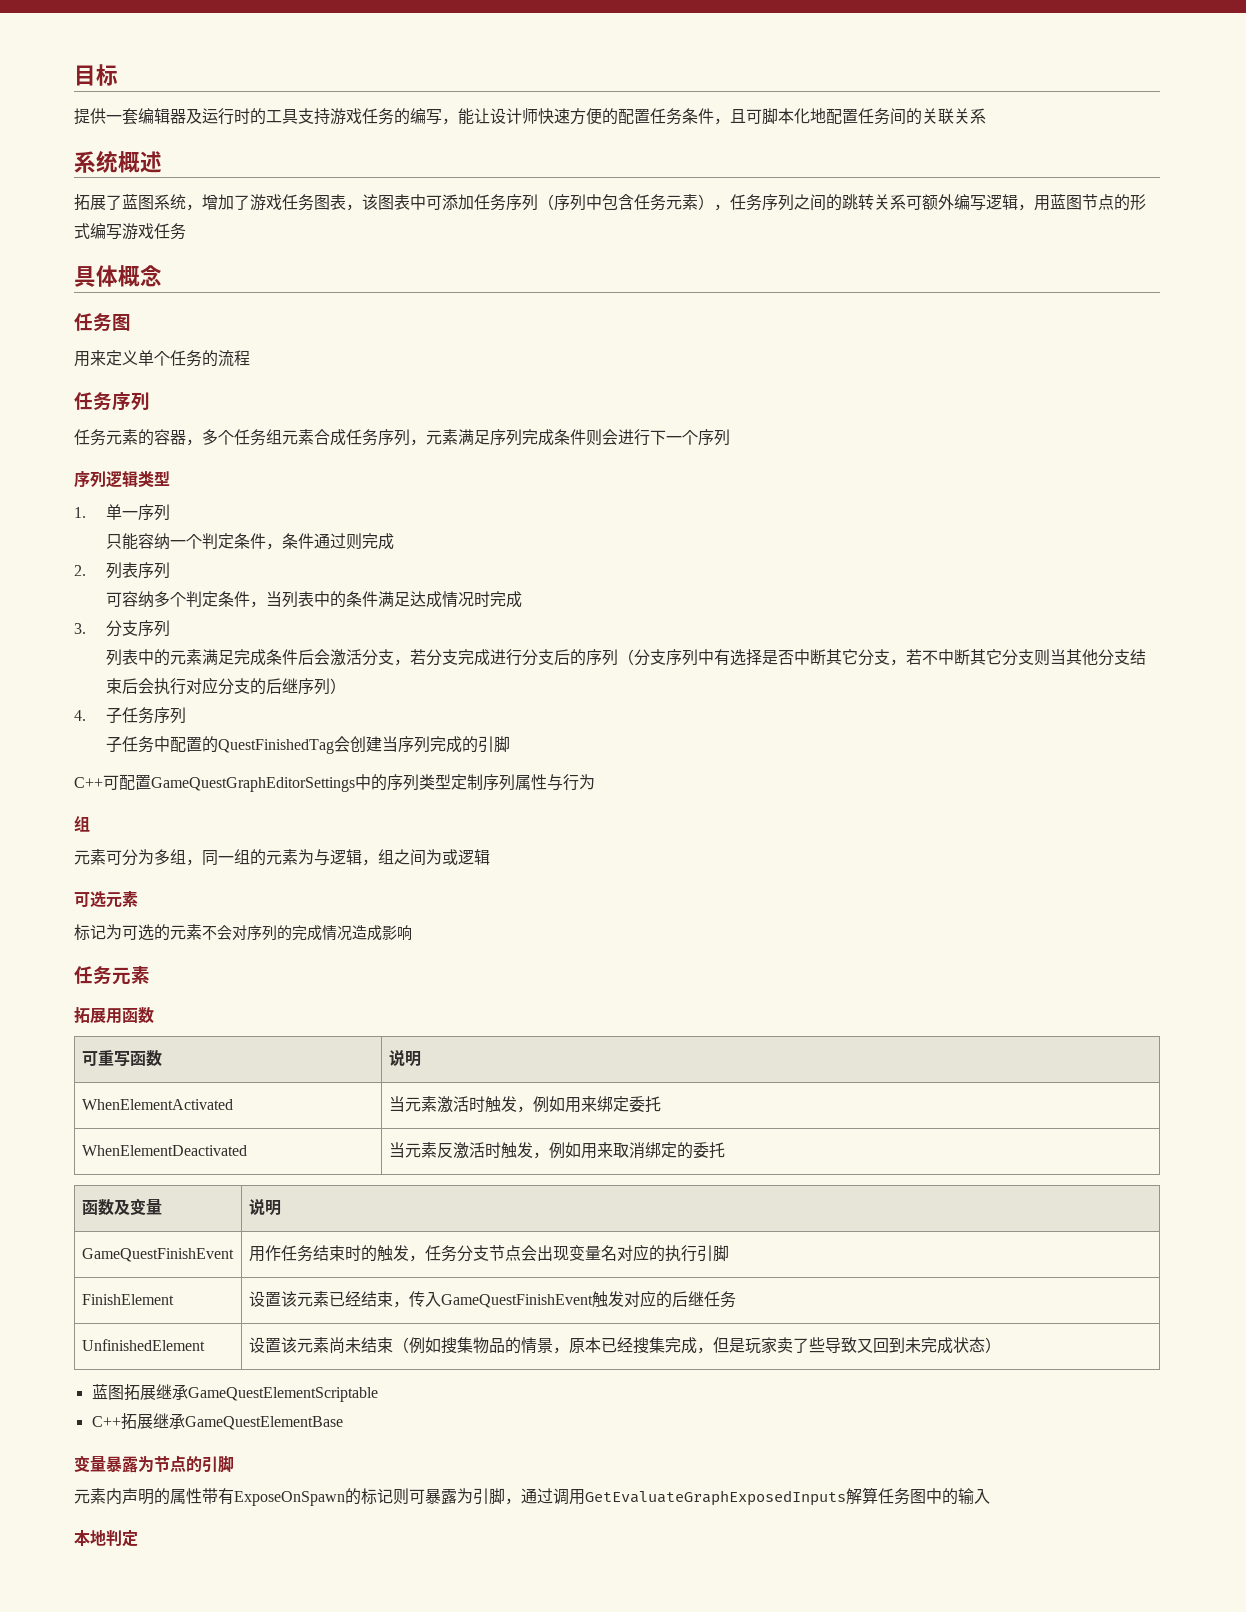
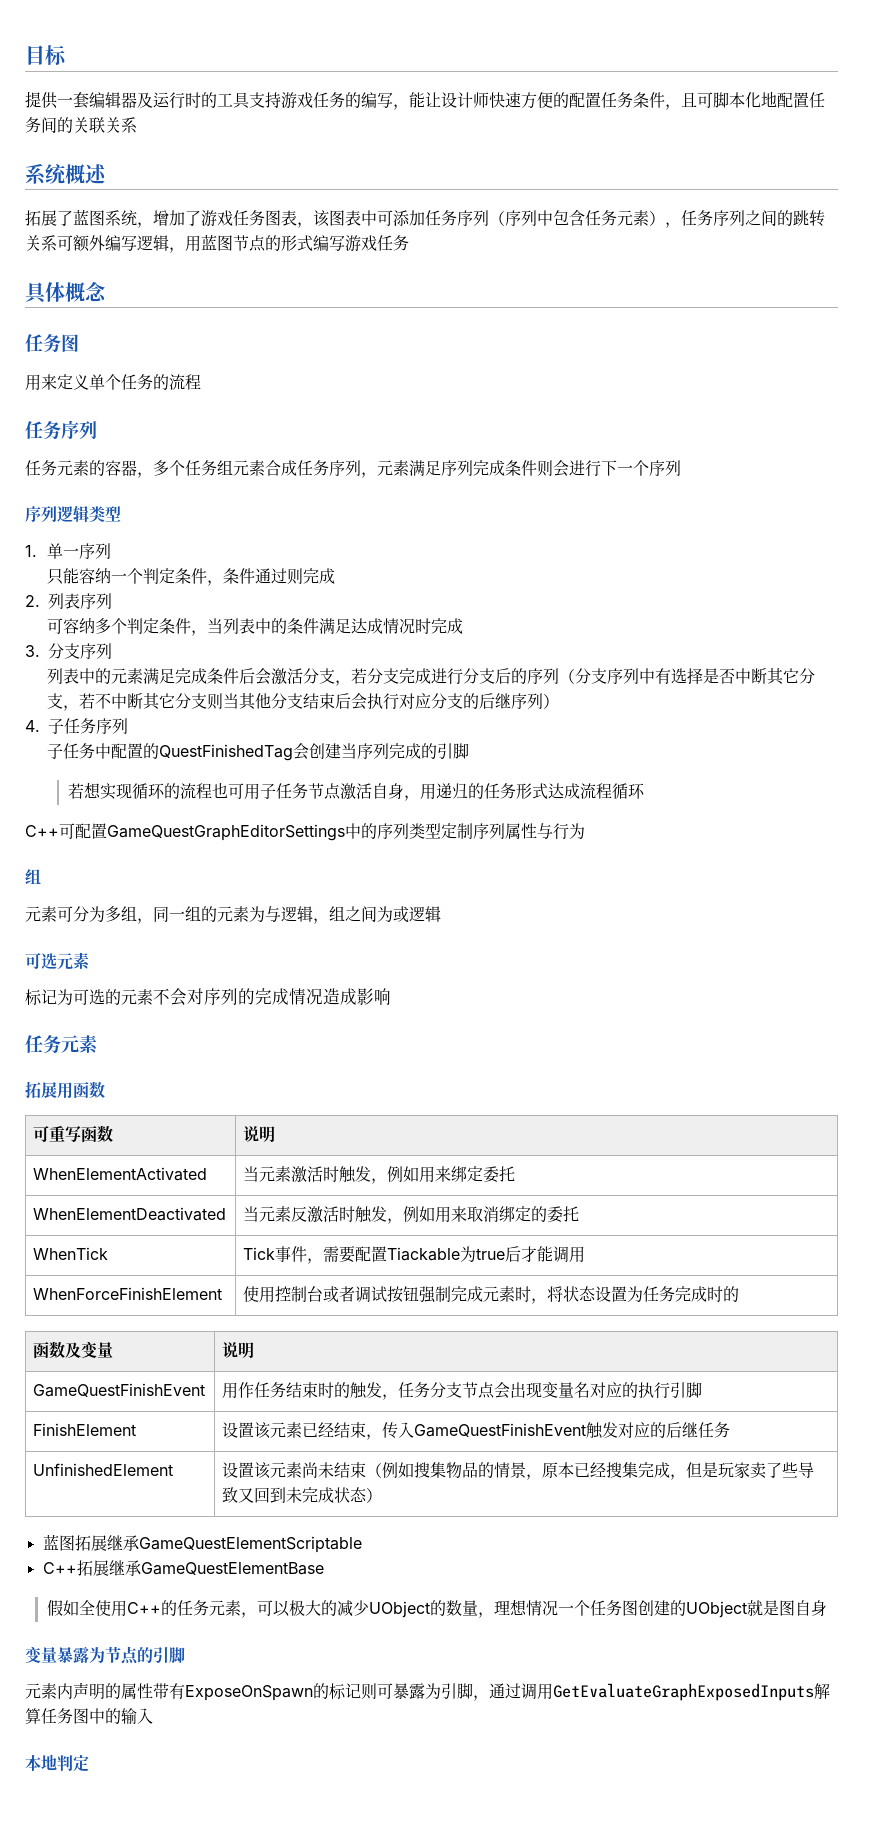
(510, 744) none -> [68,782,646,801] // 若想实现循环的流程也可用子任务节点激活自身，用递归的任务形式达成流程循环
(725, 1150) none -> [33,1247,109,1260] [243,1246,586,1264] [33,1287,223,1300] [243,1286,740,1304] // WhenTick | Tick事件，需要配置Tiackable为true后才能调用 // WhenForceFinishElement | 使用控制台或者调试按钮强制完成元素时，将状态设置为任务完成时的
(343, 1423) none -> [46,1599,827,1618] // 假如全使用C++的任务元素，可以极大的减少UObject的数量，理想情况一个任务图创建的UObject就是图自身

